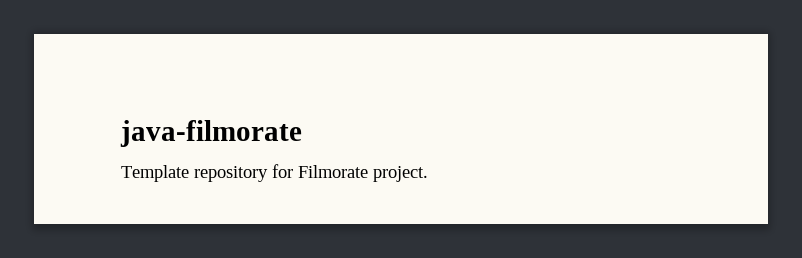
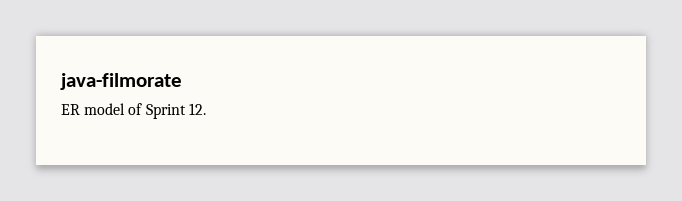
[121,164,428,182] Template repository for Filmorate project. -> [61,103,206,119] ER model of Sprint 12.

